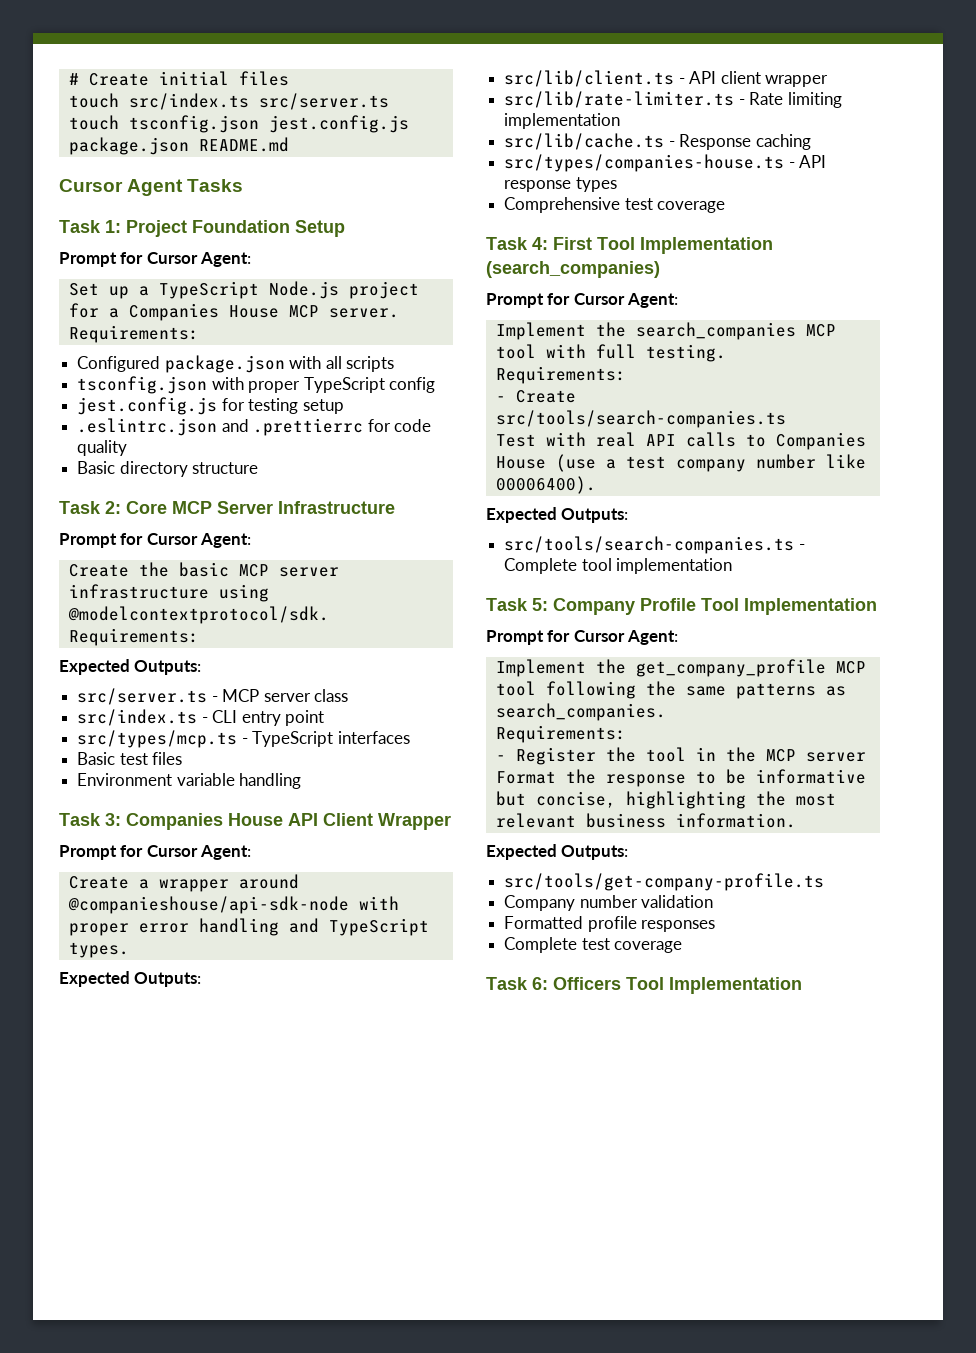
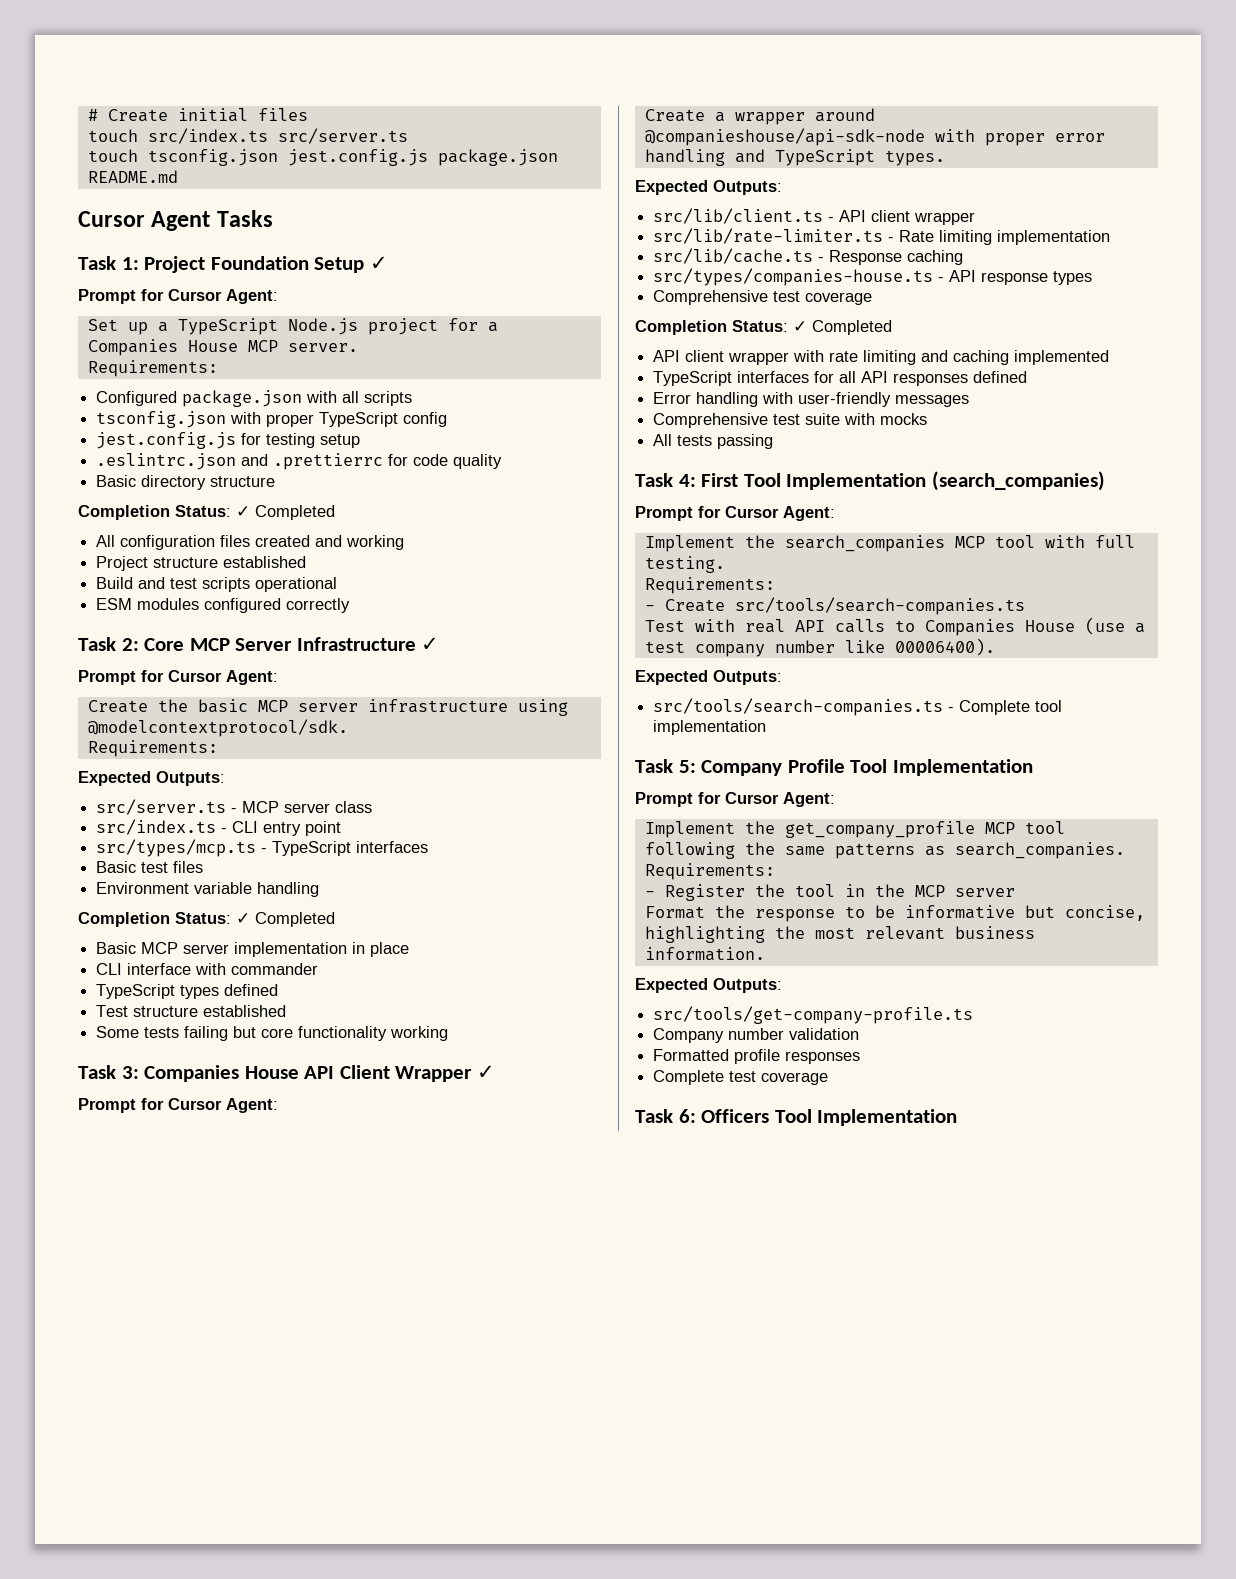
(345, 228) none -> [369,256,388,270] ✓
(259, 468) none -> [78,505,335,520] [96,535,405,550] [96,556,307,571] [96,577,338,592] [96,598,351,613] // Completion Status: ✓ Completed // All configuration files created and working // Project structure established // Build and test scripts operational // ESM modules configured correctly
(395, 507) none -> [421,637,440,651] ✓
(302, 781) none -> [78,912,335,927] [96,942,410,957] [96,963,319,975] [96,984,279,999] [96,1005,287,1017] [96,1026,449,1041] // Completion Status: ✓ Completed // Basic MCP server implementation in place // CLI interface with commander // TypeScript types defined // Test structure established // Some tests failing but core functionality working
(451, 821) none -> [476,1065,495,1079] ✓
(726, 207) none -> [635,320,892,335] [653,350,1110,365] [653,371,1028,386] [653,392,970,407] [653,413,928,428] [653,434,774,449] // Completion Status: ✓ Completed // API client wrapper with rate limiting and caching implemented // TypeScript interfaces for all API responses defined // Error handling with user-friendly messages // Comprehensive test suite with mocks // All tests passing

